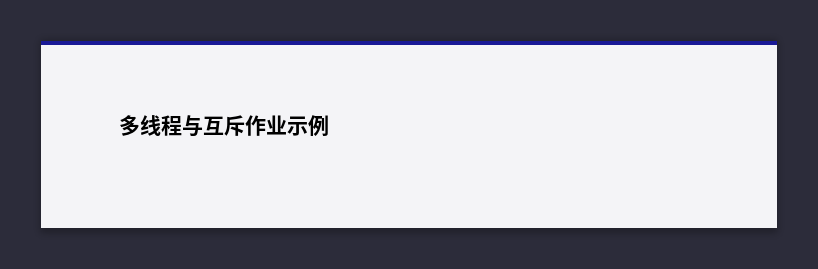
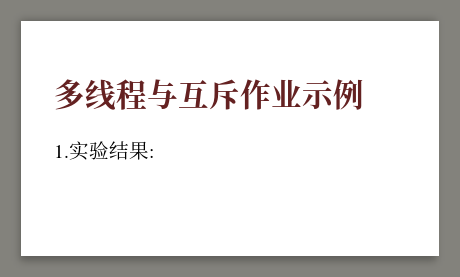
(329, 125) none -> [54,141,154,161] // 1.实验结果:

